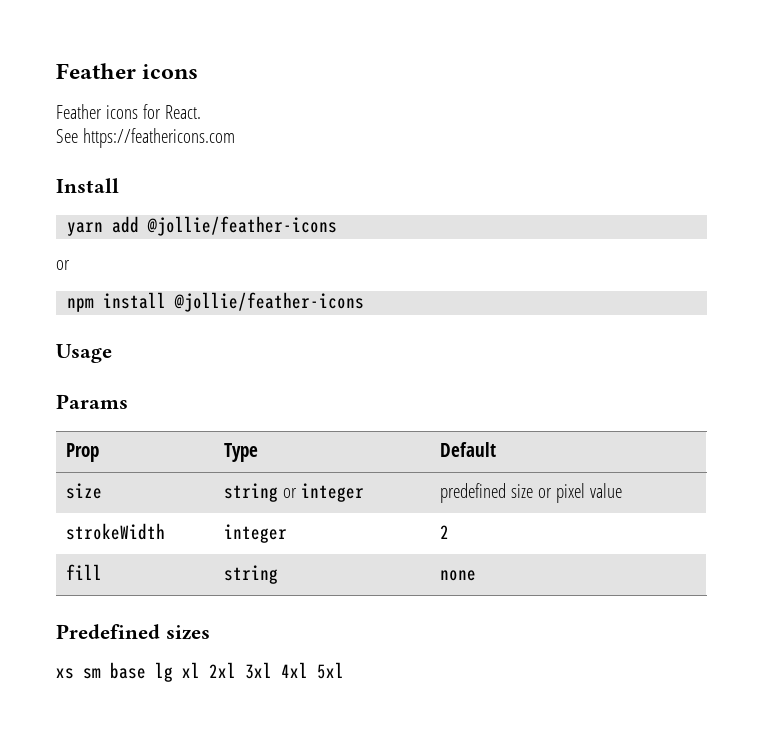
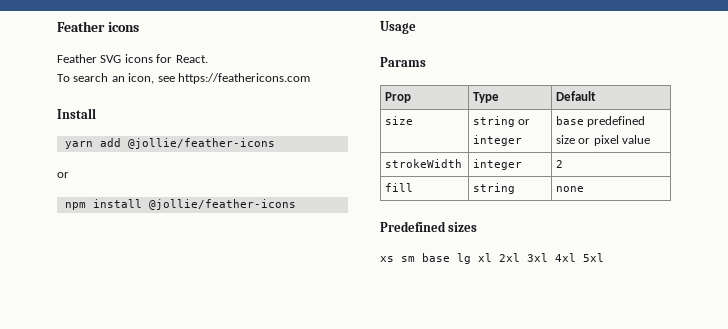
(102, 111) none -> [100,55,122,63] SVG
[56,129,78,143] See -> [57,73,175,84] To search an icon, see
(365, 492) none -> [556,116,585,125] base

